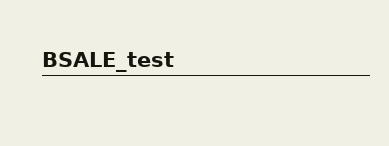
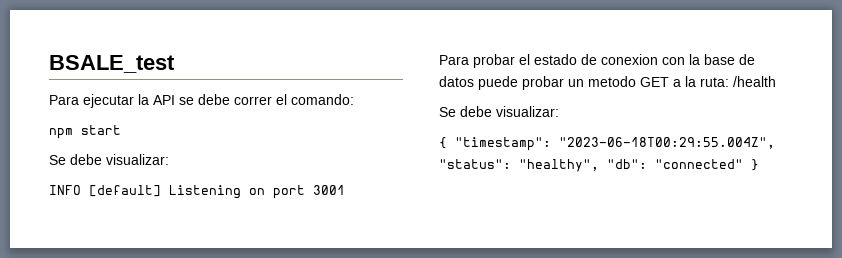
(174, 62) none -> [49,94,354,108] [49,125,121,139] [49,154,169,165] [49,185,345,199] [439,54,755,68] [439,76,776,90] [439,106,559,117] [439,137,775,151] [439,159,759,172] // Para ejecutar la API se debe correr el comando: // npm start // Se debe visualizar: // INFO [default] Listening on port 3001 // Para probar el estado de conexion con la base de datos puede probar un metodo GET a la ruta: /health // Se debe visualizar: // { "timestamp": "2023-06-18T00:29:55.004Z", "status": "healthy", "db": "connected" }

